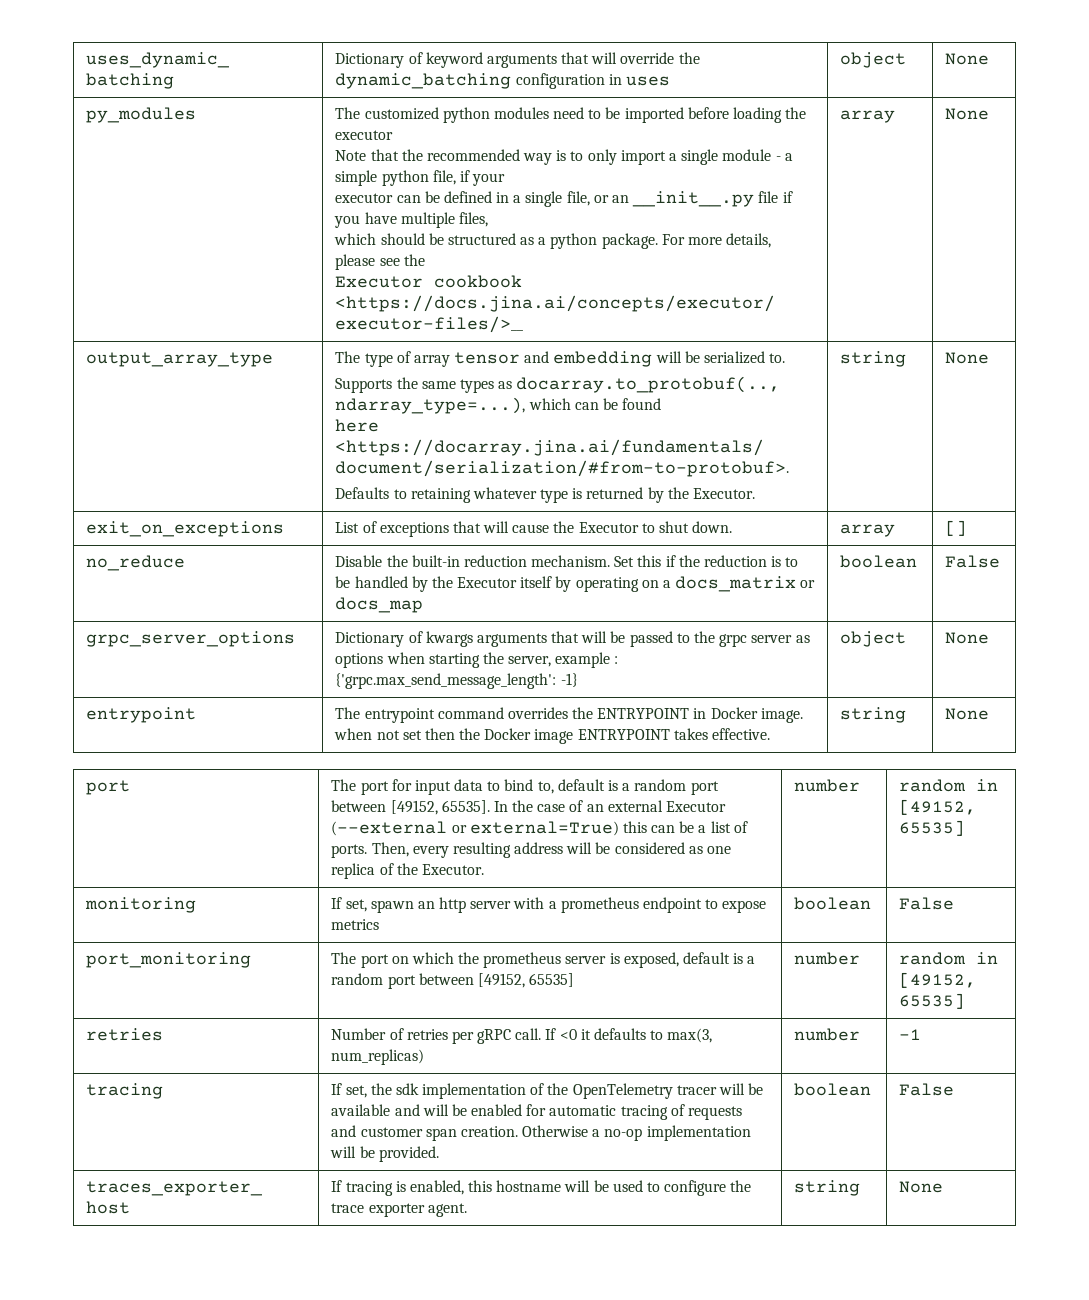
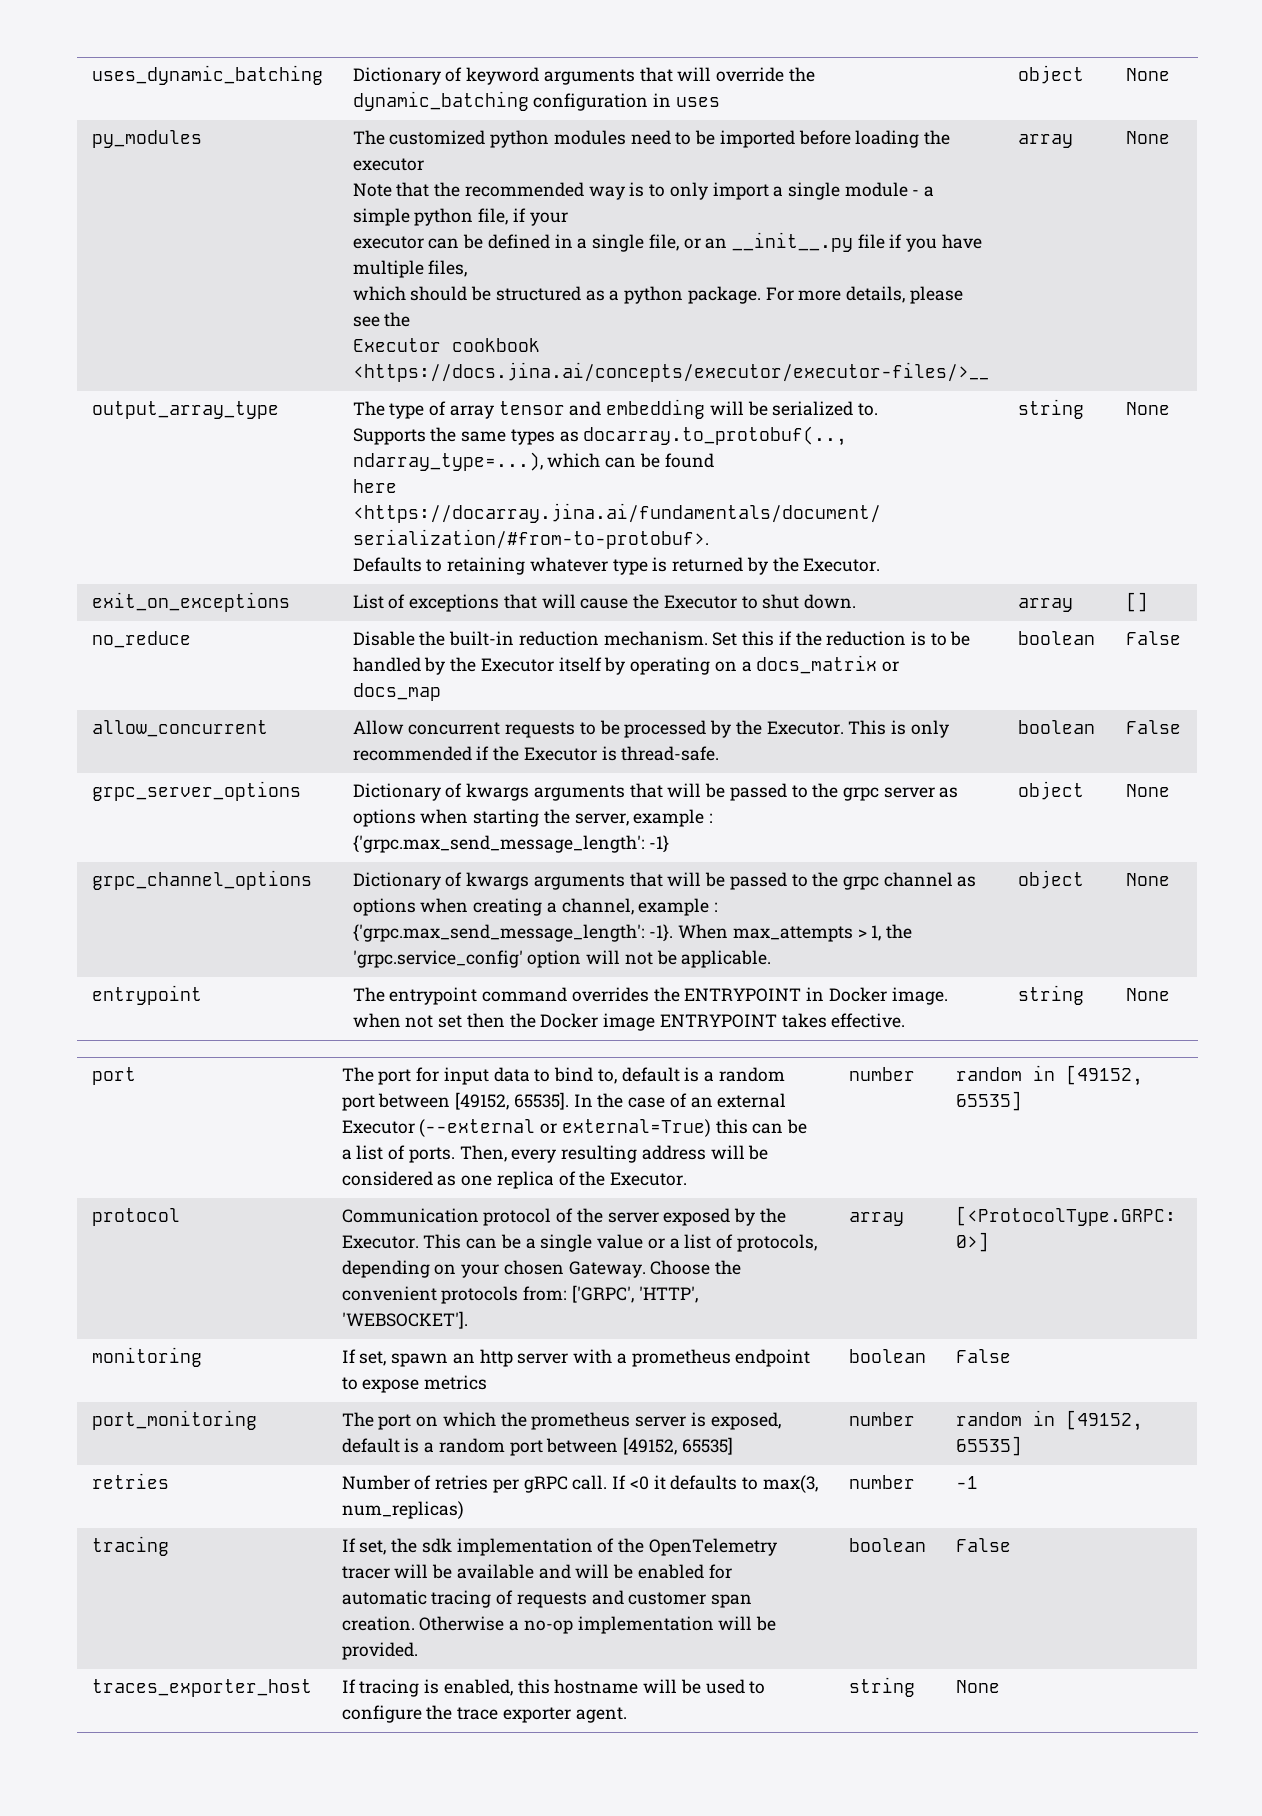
(1001, 561) none -> [91,720,268,737] [352,720,949,738] [352,746,720,761] [1017,720,1095,734] [1125,720,1181,734] // allow_concurrent | Allow concurrent requests to be processed by the Executor. This is only recommended if the Executor is thread-safe. | boolean | False
(990, 638) none -> [91,870,312,890] [352,872,977,890] [352,898,719,916] [352,924,913,942] [352,950,772,968] [1017,870,1084,889] [1125,873,1170,886] // grpc_channel_options | Dictionary of kwargs arguments that will be passed to the grpc channel as options when creating a channel, example : {'grpc.max_send_message_length': -1}. When max_attempts > 1, the 'grpc.service_config' option will not be applicable. | object | None
(966, 828) none -> [91,1208,180,1226] [341,1208,786,1226] [341,1234,817,1252] [341,1260,742,1278] [341,1285,698,1304] [341,1311,468,1329] [848,1212,904,1226] [955,1206,1176,1226] [955,1232,989,1252] // protocol | Communication protocol of the server exposed by the Executor. This can be a single value or a list of protocols, depending on your chosen Gateway. Choose the convenient protocols from: ['GRPC', 'HTTP', 'WEBSOCKET']. | array | [<ProtocolType.GRPC: 0>]

